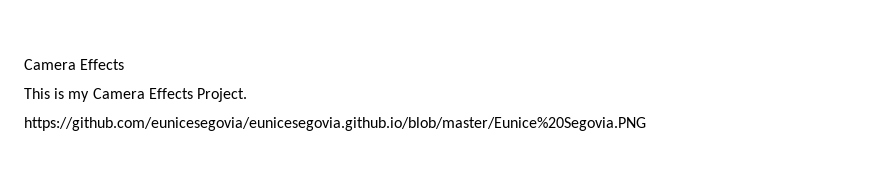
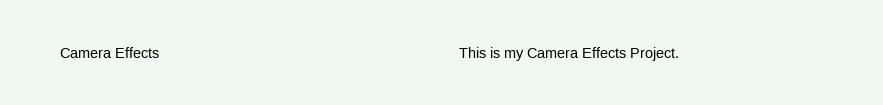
[24,117,646,131] // https://github.com/eunicesegovia/eunicesegovia.github.io/blob/master/Eunice%20Segovia.PNG -> (679, 54) none

